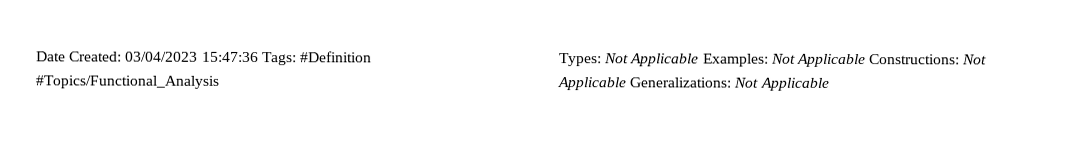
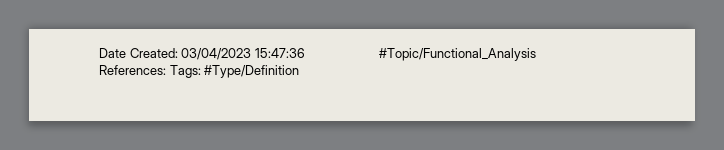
[261,51,372,66] [35,75,219,89] [559,53,988,68] [557,77,829,91] Tags: #Definition #Topics/Functional_Analysis // Types: Not Applicable Examples: Not Applicable Constructions: Not Applicable Generalizations: Not Applicable -> [99,65,300,78] [379,48,536,61] References: Tags: #Type/Definition #Topic/Functional_Analysis

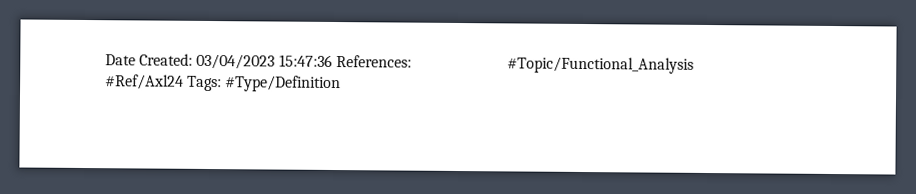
(166, 70) none -> [105,74,184,90] #Ref/Axl24

